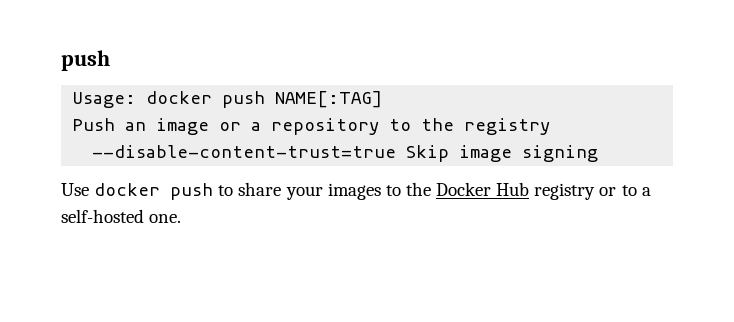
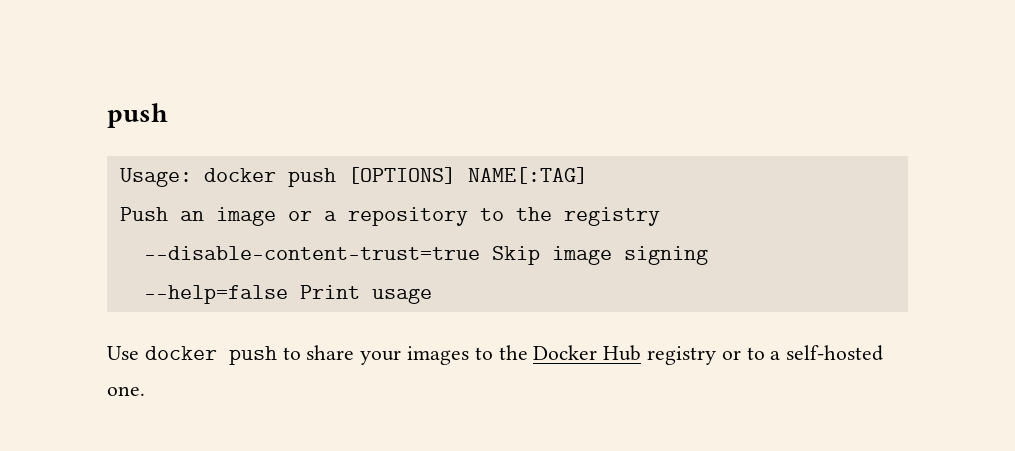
(266, 99) none -> [347,167,456,184] [OPTIONS]
(599, 153) none -> [143,285,432,304] // --help=false Print usage

